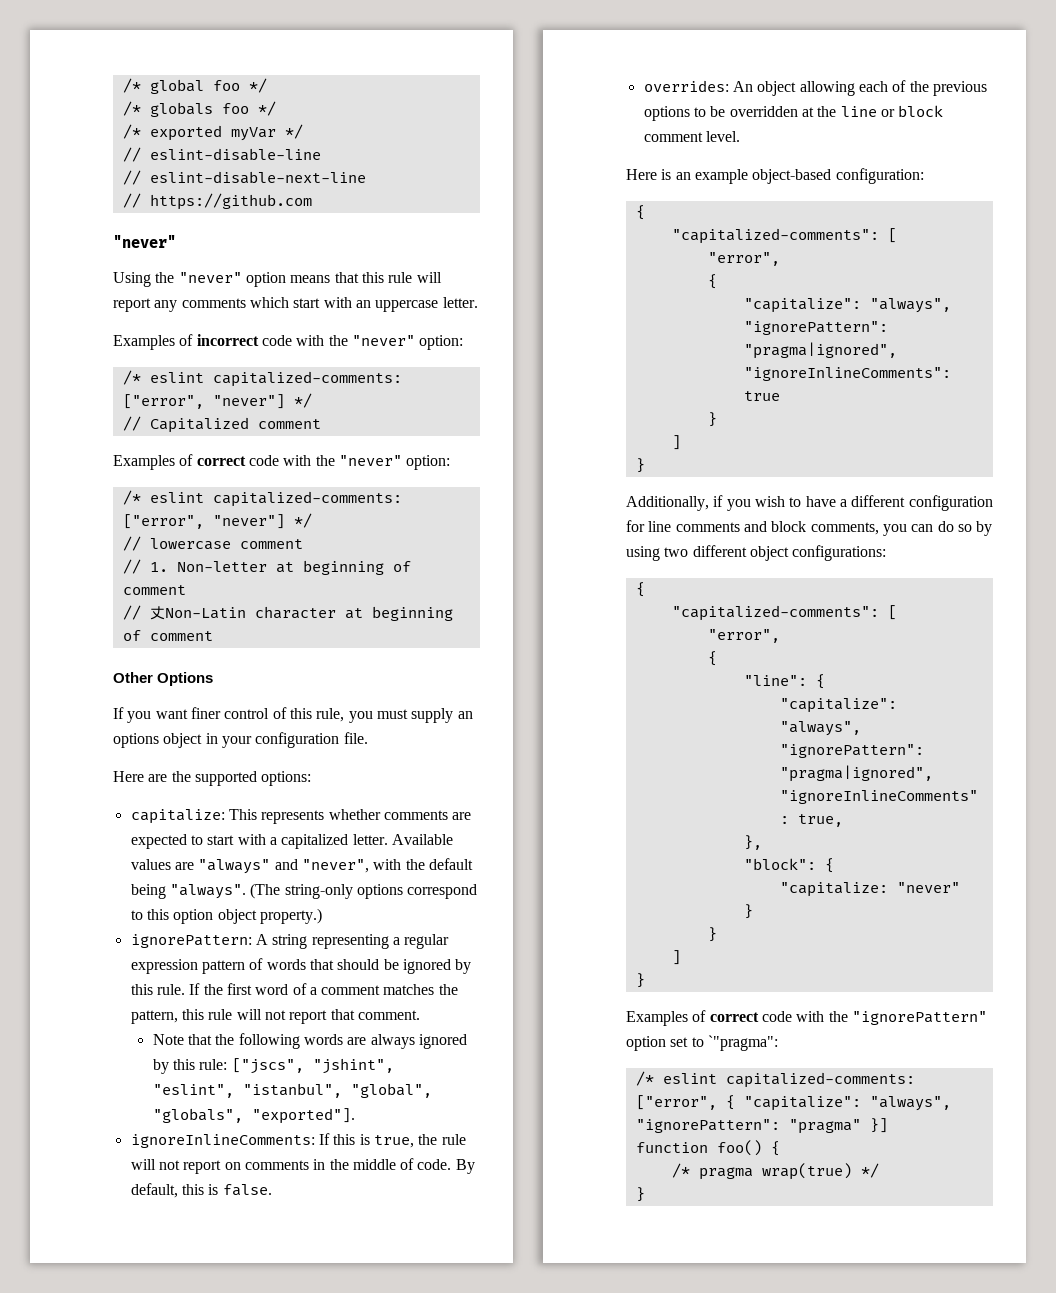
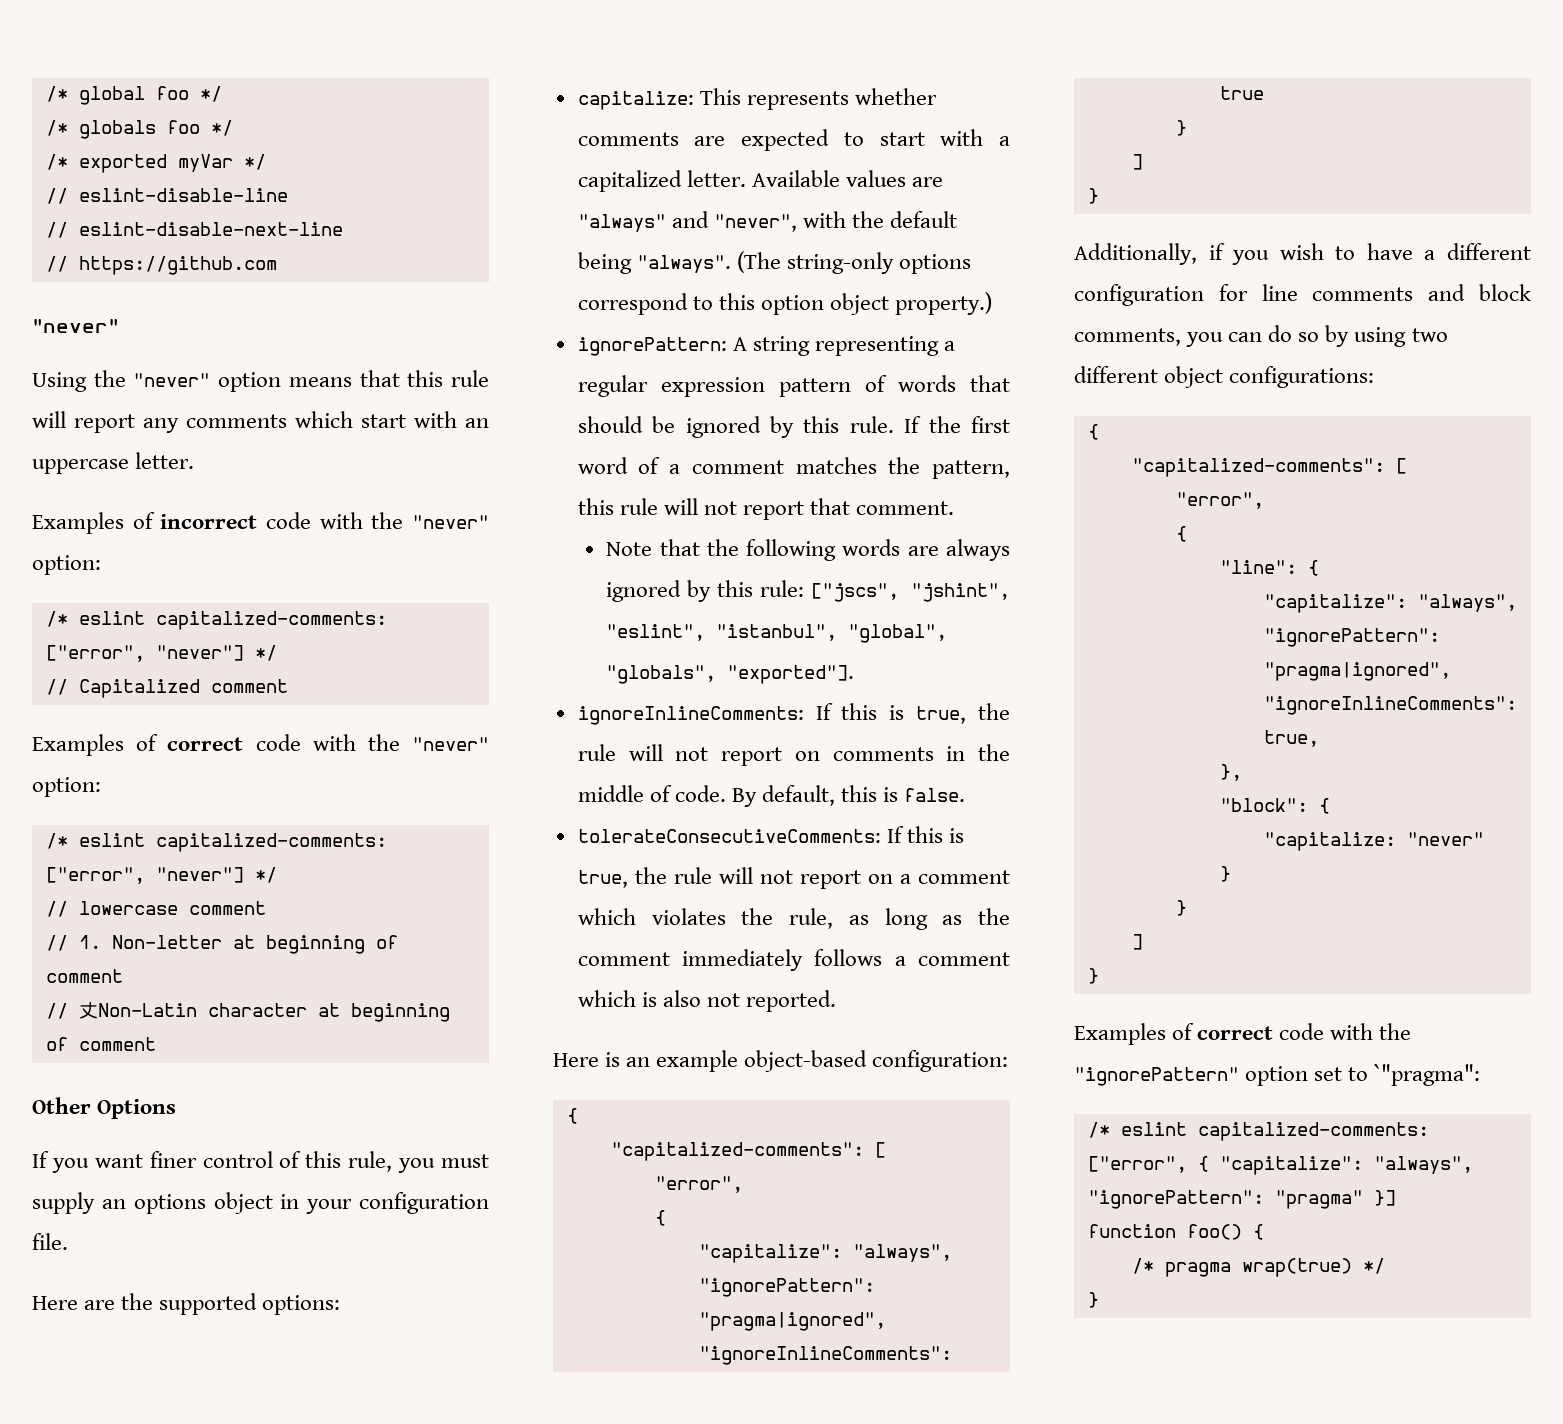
[643,80,987,96] [643,105,944,121] [643,131,740,142] overrides: An object allowing each of the previous options to be overridden at the line or block comment level. -> [577,826,964,843] [577,867,1010,889] [577,908,1010,930] [577,949,1010,971] [577,990,837,1012] tolerateConsecutiveComments: If this is true, the rule will not report on a comment which violates the rule, as long as the comment immediately follows a comment which is also not reported.

